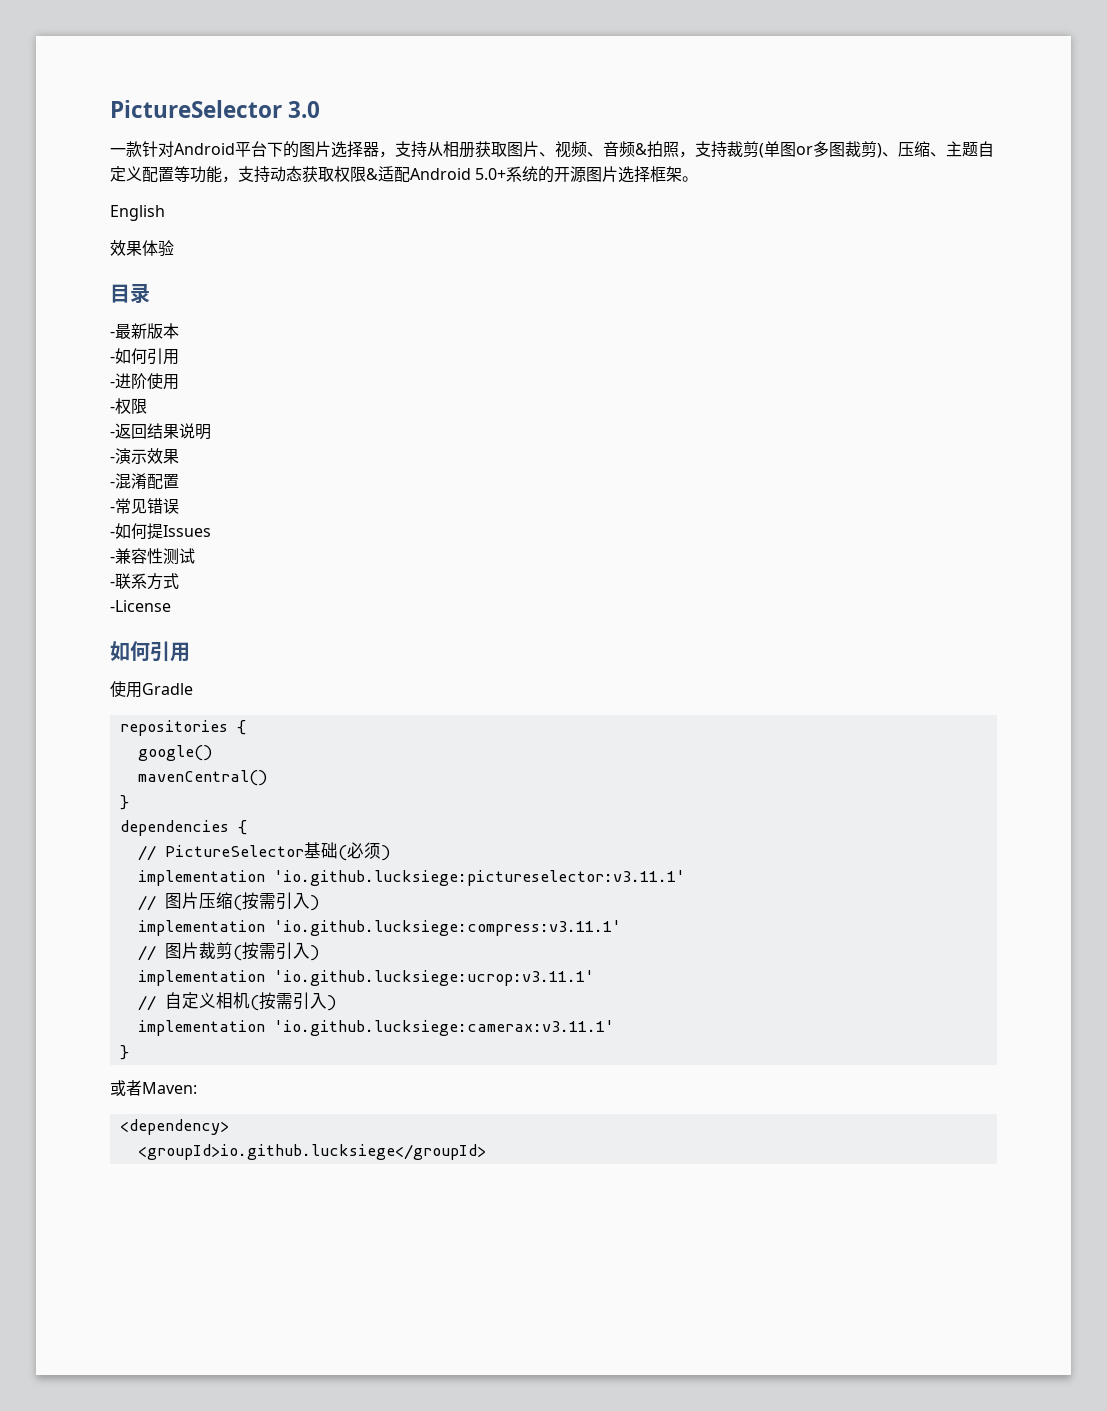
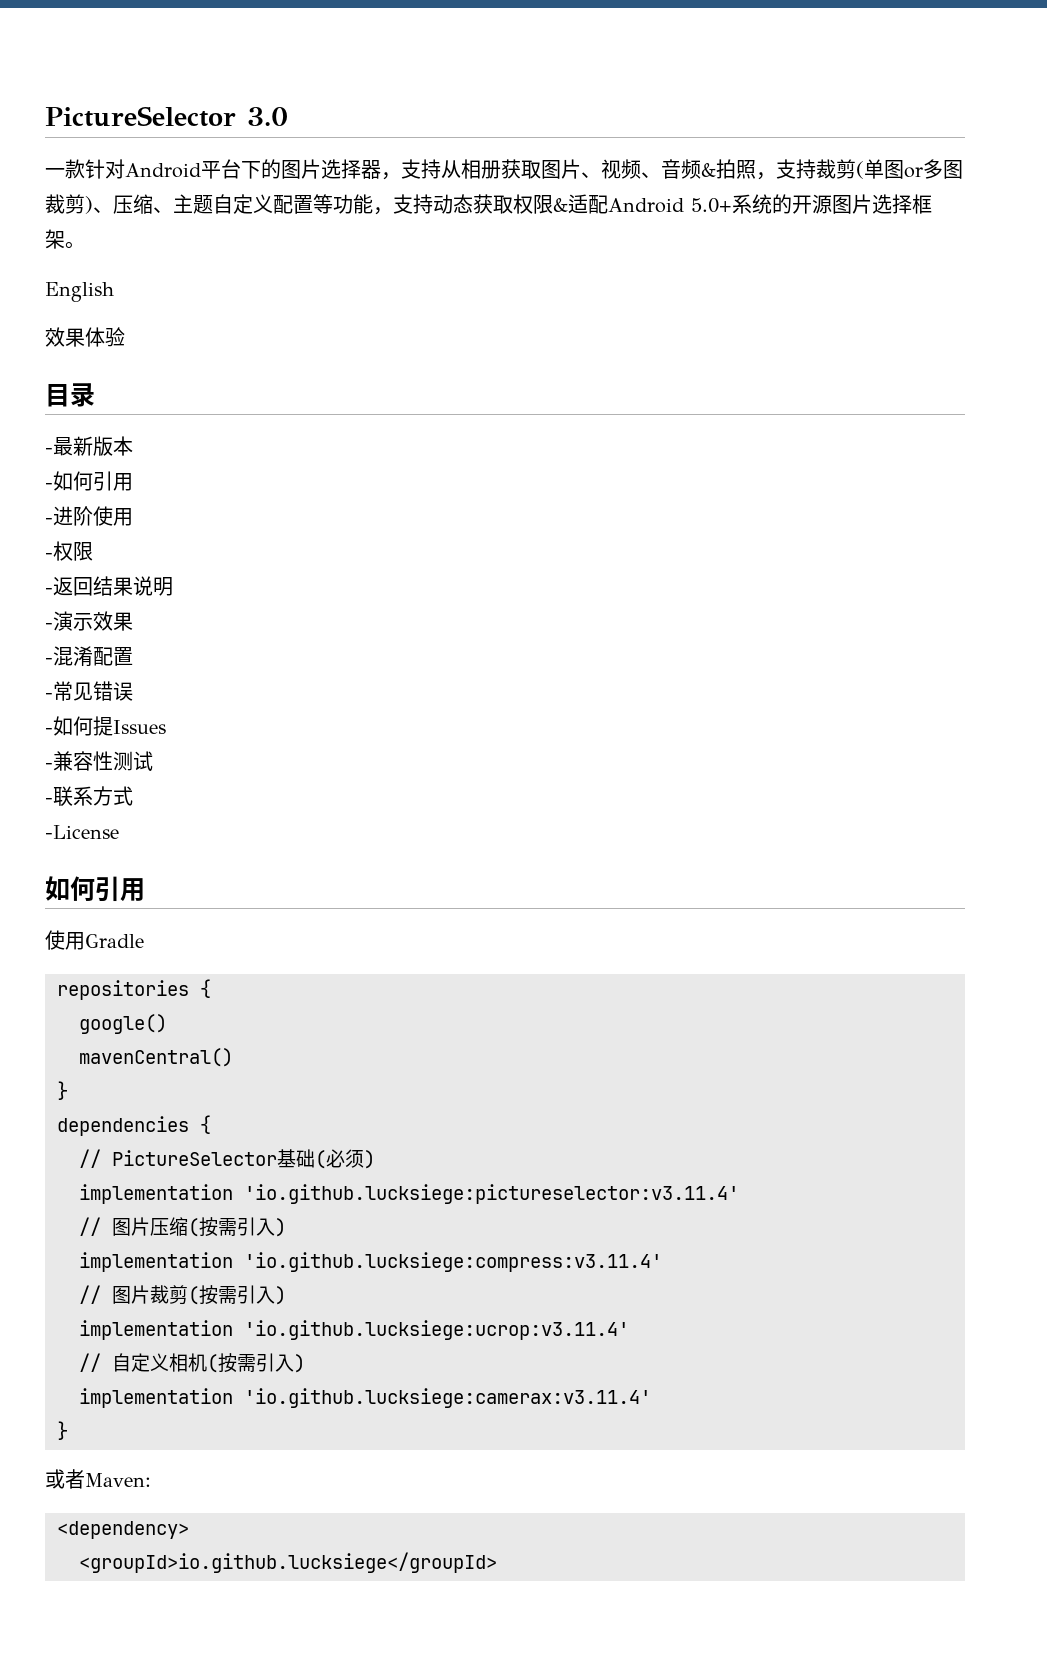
[273,870,685,886] 'io.github.lucksiege:pictureselector:v3.11.1' -> [244,1184,739,1204] 'io.github.lucksiege:pictureselector:v3.11.4'
[273,920,621,936] 'io.github.lucksiege:compress:v3.11.1' -> [244,1252,662,1272] 'io.github.lucksiege:compress:v3.11.4'
[273,970,594,986] 'io.github.lucksiege:ucrop:v3.11.1' -> [244,1320,629,1340] 'io.github.lucksiege:ucrop:v3.11.4'
[273,1020,614,1036] 'io.github.lucksiege:camerax:v3.11.1' -> [244,1388,651,1408] 'io.github.lucksiege:camerax:v3.11.4'

